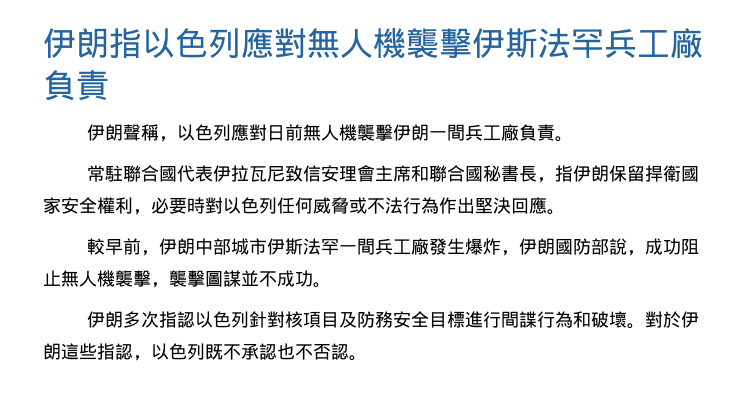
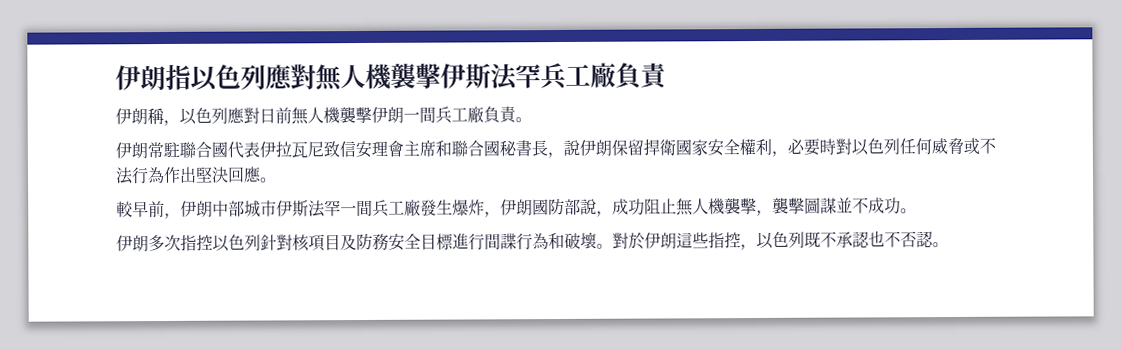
[122,124,141,141] 聲 -> (148, 117) none
(573, 139) none -> [115,142,148,160] 伊朗
[554,165,573,182] 指 -> [563,139,580,156] 說
[176,311,195,328] 認 -> [196,234,213,251] 控
[115,343,133,360] 認 -> [724,232,741,249] 控

